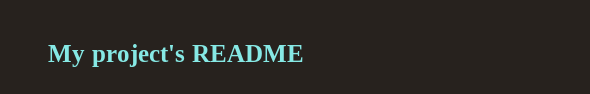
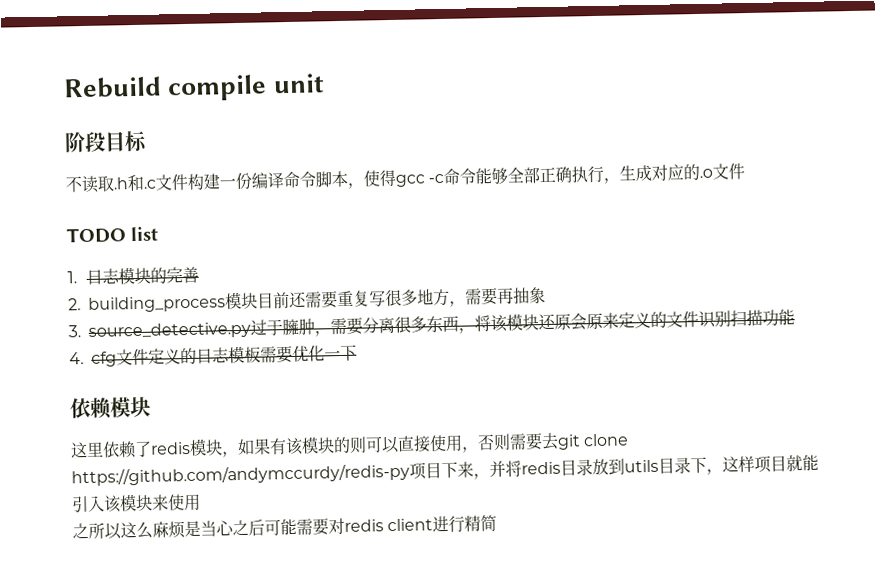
[48,44,304,67] My project's README -> [63,73,325,102] [64,130,148,153] [65,163,746,194] [66,226,159,244] [67,266,199,285] [68,287,546,313] [68,309,795,340] [69,344,357,367] [70,396,151,419] [70,432,630,459] [71,454,819,487] [71,493,201,514] [72,514,498,540] Rebuild compile unit // 阶段目标 // 不读取.h和.c文件构建一份编译命令脚本，使得gcc -c命令能够全部正确执行，生成对应的.o文件 // TODO list // 1.日志模块的完善 // 2. building_process模块目前还需要重复写很多地方，需要再抽象 // 3. source_detective.py过于臃肿，需要分离很多东西，将该模块还原会原来定义的文件识别扫描功能 // 4. cfg文件定义的日志模板需要优化一下 // 依赖模块 // 这里依赖了redis模块，如果有该模块的则可以直接使用，否则需要去git clone https://github.com/andymccurdy/redis-py项目下来，并将redis目录放到utils目录下，这样项目就能引入该模块来使用 // 之所以这么麻烦是当心之后可能需要对redis client进行精简

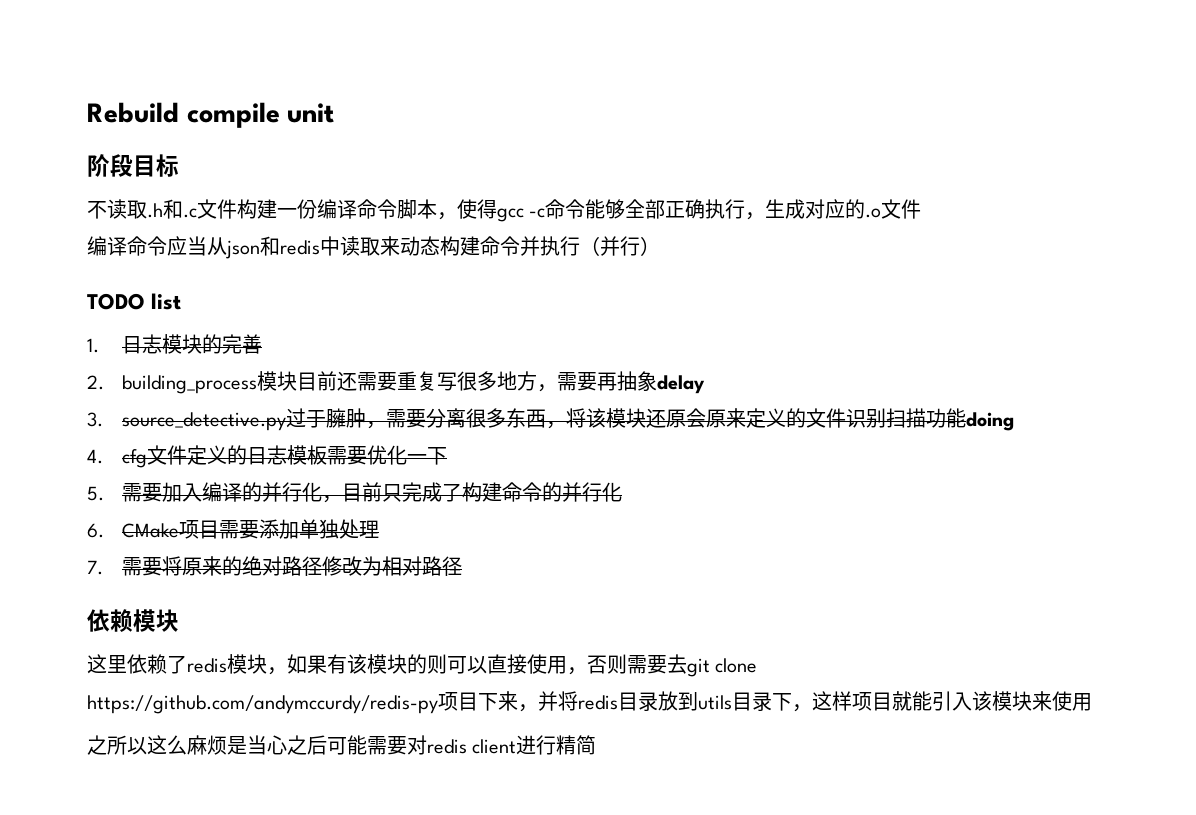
(746, 171) none -> [87,236,660,259] // 编译命令应当从json和redis中读取来动态构建命令并执行（并行）
(546, 295) none -> [656,375,705,394] delay
(795, 317) none -> [965,412,1014,431] doing
(357, 353) none -> [87,482,622,503] [87,519,379,539] [87,556,462,576] // 5.需要加入编译的并行化，目前只完成了构建命令的并行化 // 6. CMake项目需要添加单独处理 // 7.需要将原来的绝对路径修改为相对路径

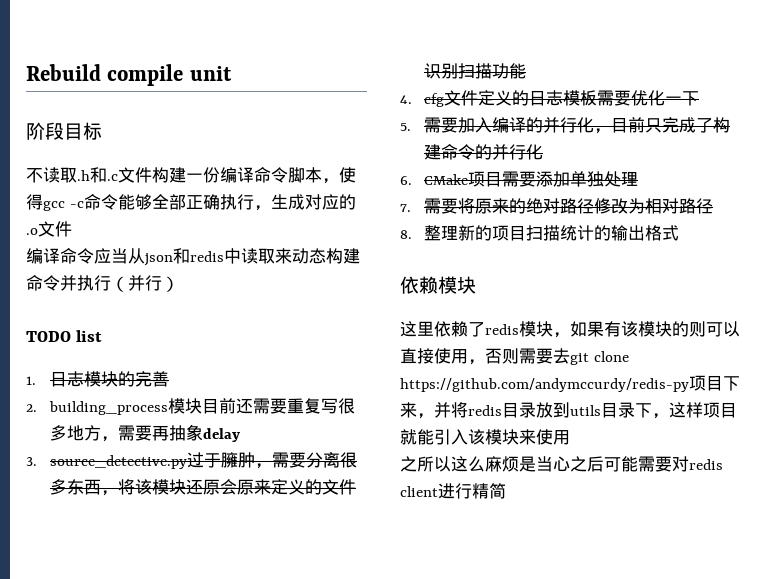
[965,412,1014,431] doing -> (526, 71) none
(462, 566) none -> [400,225,679,241] // 8.整理新的项目扫描统计的输出格式

